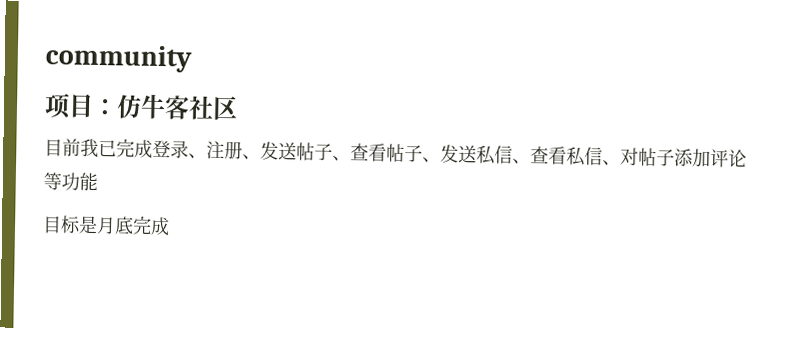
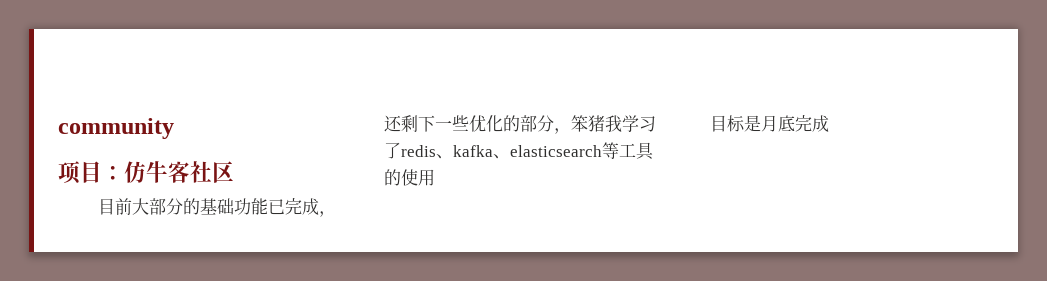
[80,138,747,168] [43,172,98,192] 我已完成登录、注册、发送帖子、查看帖子、发送私信、查看私信、对帖子添加评论等功能 -> [132,198,337,217] [384,115,656,134] [384,142,654,160] [384,169,435,186] 大部分的基础功能已完成，还剩下一些优化的部分，笨猪我学习了redis、kafka、elasticsearch等工具的使用

